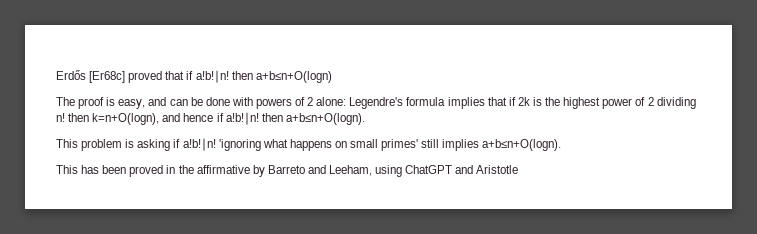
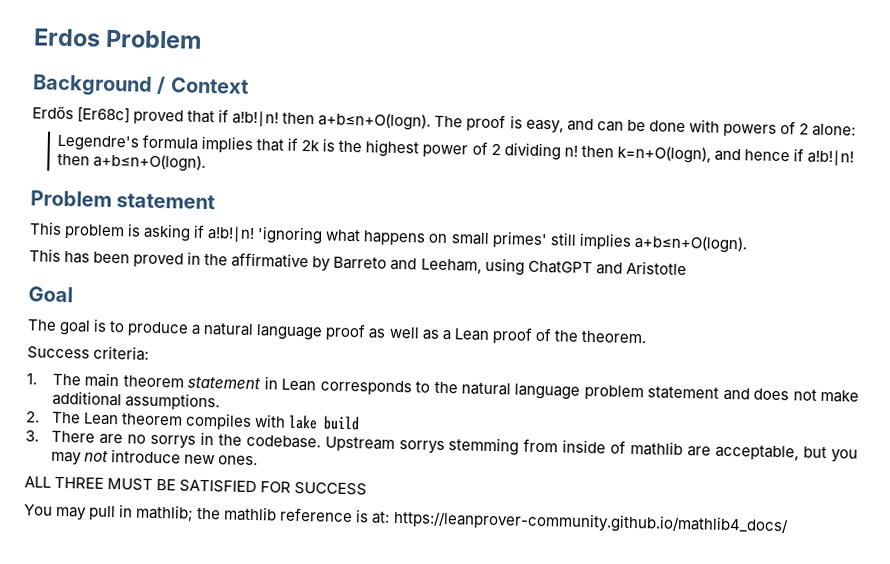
(56, 75) none -> [33,28,203,49] [32,74,249,97] Erdos Problem // Background / Context //
[255,71,332,83] a+b≤n+O(logn) // -> [318,112,432,131] a+b≤n+O(logn).
(347, 101) none -> (856, 130) //
(365, 119) none -> [30,190,216,210] // Problem statement
(519, 169) none -> [28,286,73,303] [27,318,646,344] [27,345,150,361] [26,372,859,403] [52,390,221,411] [25,411,361,431] [25,430,859,463] [51,449,259,466] [24,476,368,496] [24,504,789,536] // Goal // The goal is to produce a natural language proof as well as a Lean proof of the theorem. // Success criteria: // 1. The main theorem statement in Lean corresponds to the natural language problem statement and does not make additional assumptions. // 2. The Lean theorem compiles with lake build // 3. There are no sorrys in the codebase. Upstream sorrys stemming from inside of mathlib are acceptable, but you may not introduce new ones. // ALL THREE MUST BE SATISFIED FOR SUCCESS // You may pull in mathlib; the mathlib reference is at: https://leanprover-community.github.io/mathlib4_docs/

